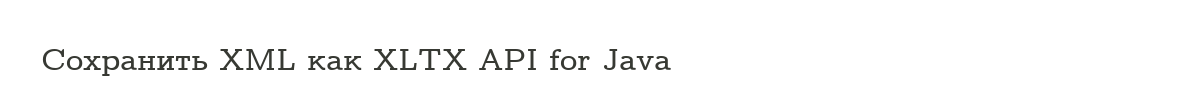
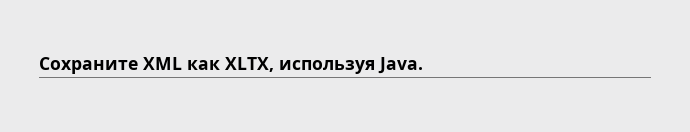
[41,49,208,76] Сохранить -> [39,57,138,74] Сохраните
[373,49,671,70] XLTX API for Java -> [225,57,423,74] XLTX, используя Java.

